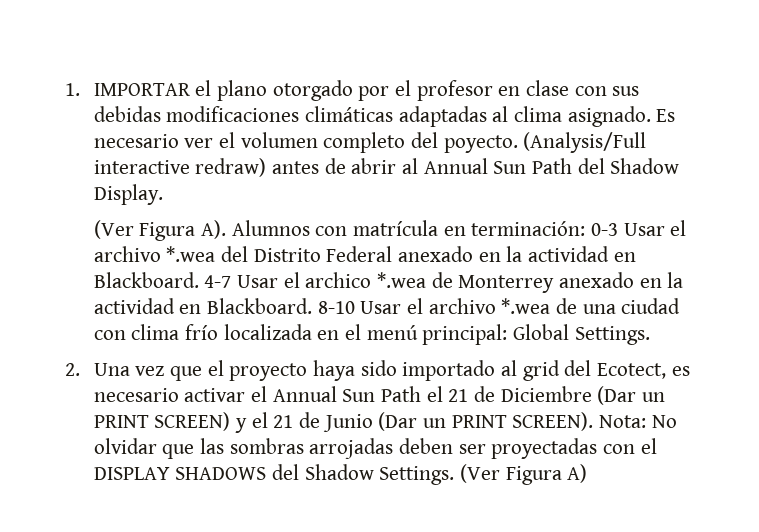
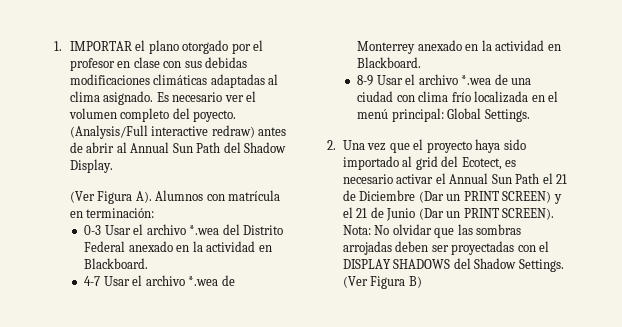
(586, 228) none -> (155, 213) //
(199, 280) none -> (149, 263) //
[305,272,372,288] archico -> [145,275,185,286] archivo
[317,301,355,314] 8-10 -> [357,75,374,86] // 8-9
[567,464,588,483] A) -> [408,276,422,288] B)

